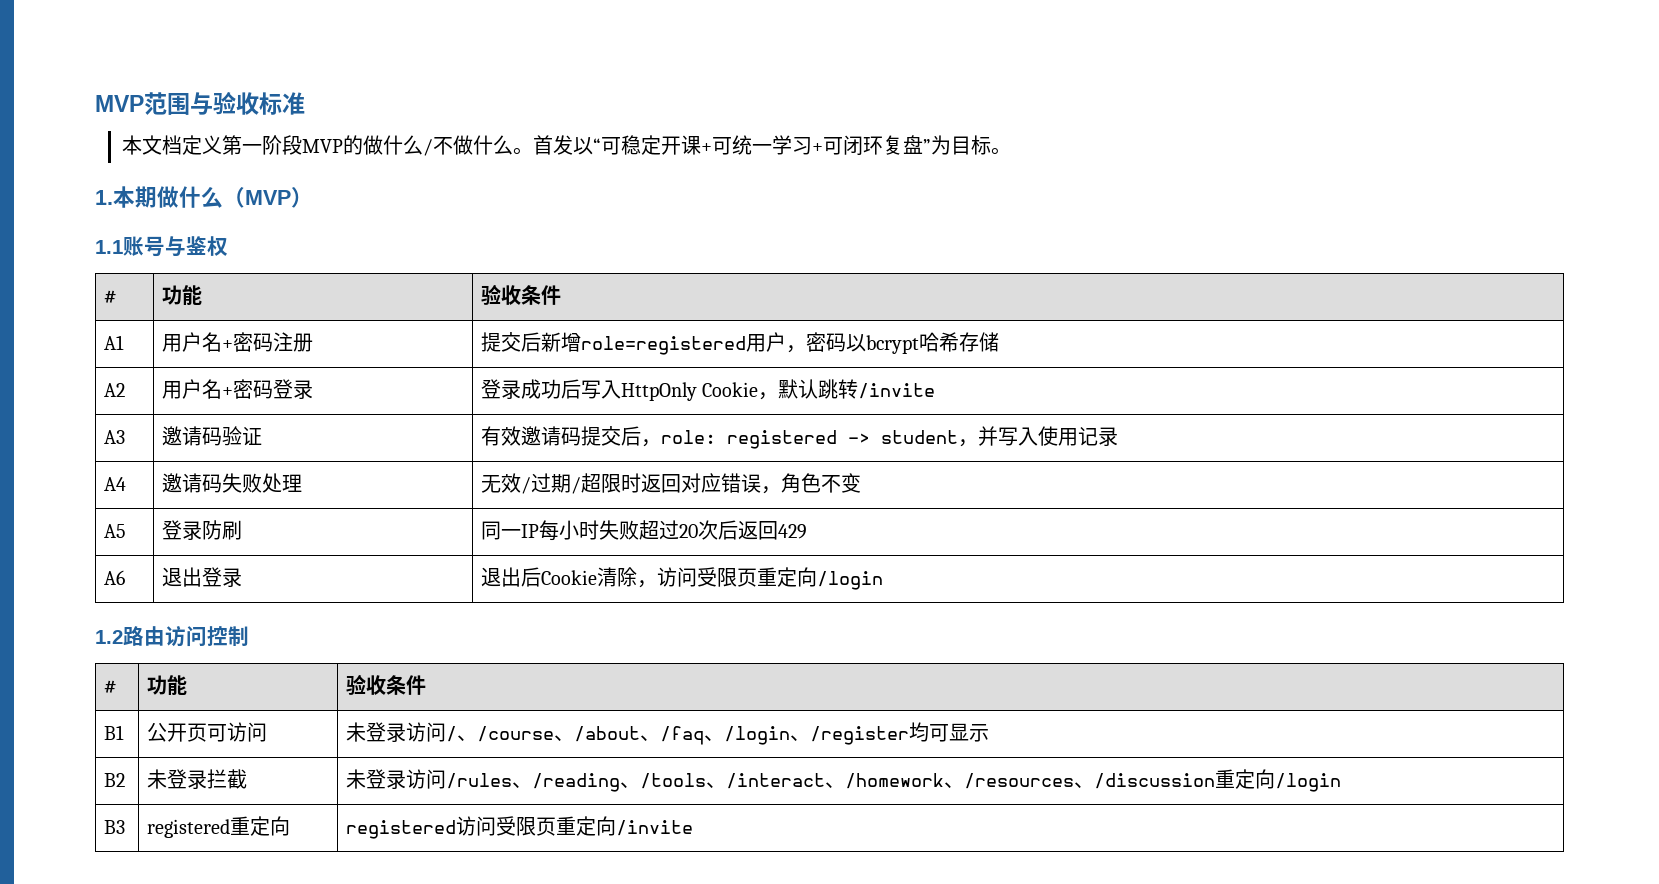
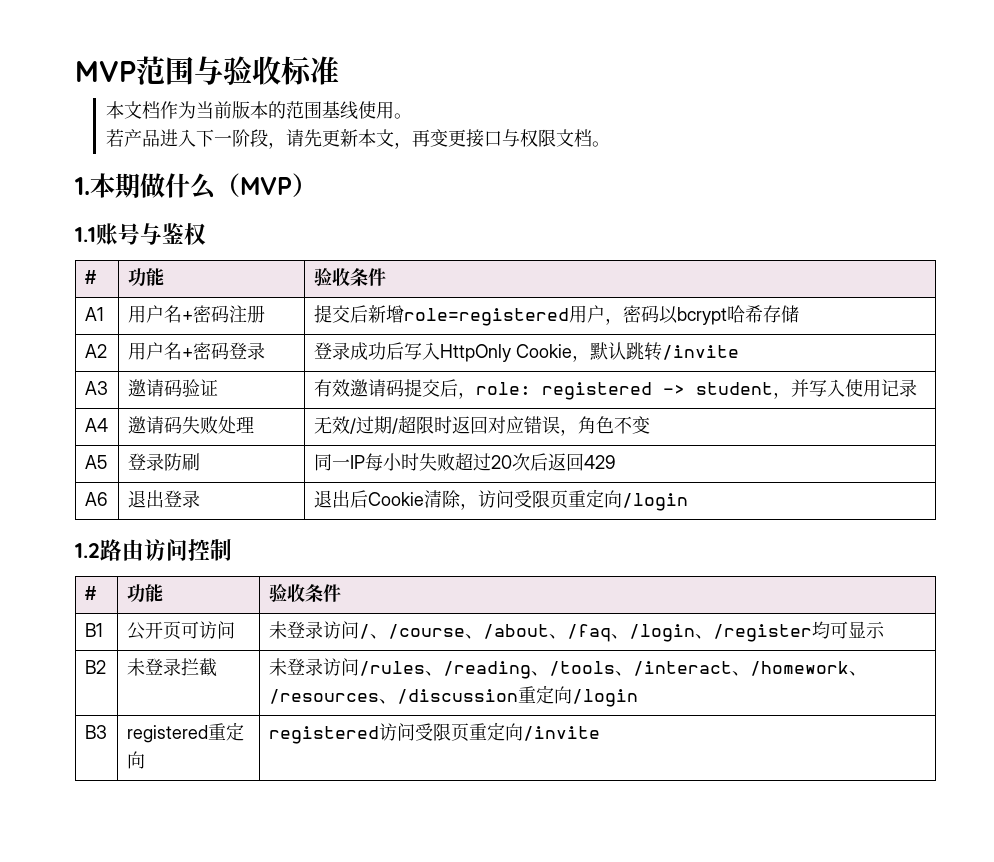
[182,135,992,156] 定义第一阶段MVP的做什么/不做什么。首发以“可稳定开课+可统一学习+可闭环复盘”为目标 -> [159,101,412,120] [105,129,592,149] 作为当前版本的范围基线使用。 // 若产品进入下一阶段，请先更新本文，再变更接口与权限文档

